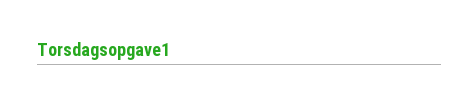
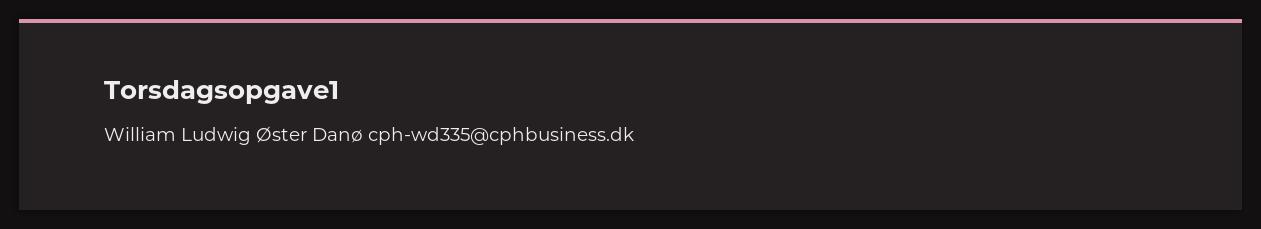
(170, 51) none -> [104,126,634,145] // William Ludwig Øster Danø cph-wd335@cphbusiness.dk

